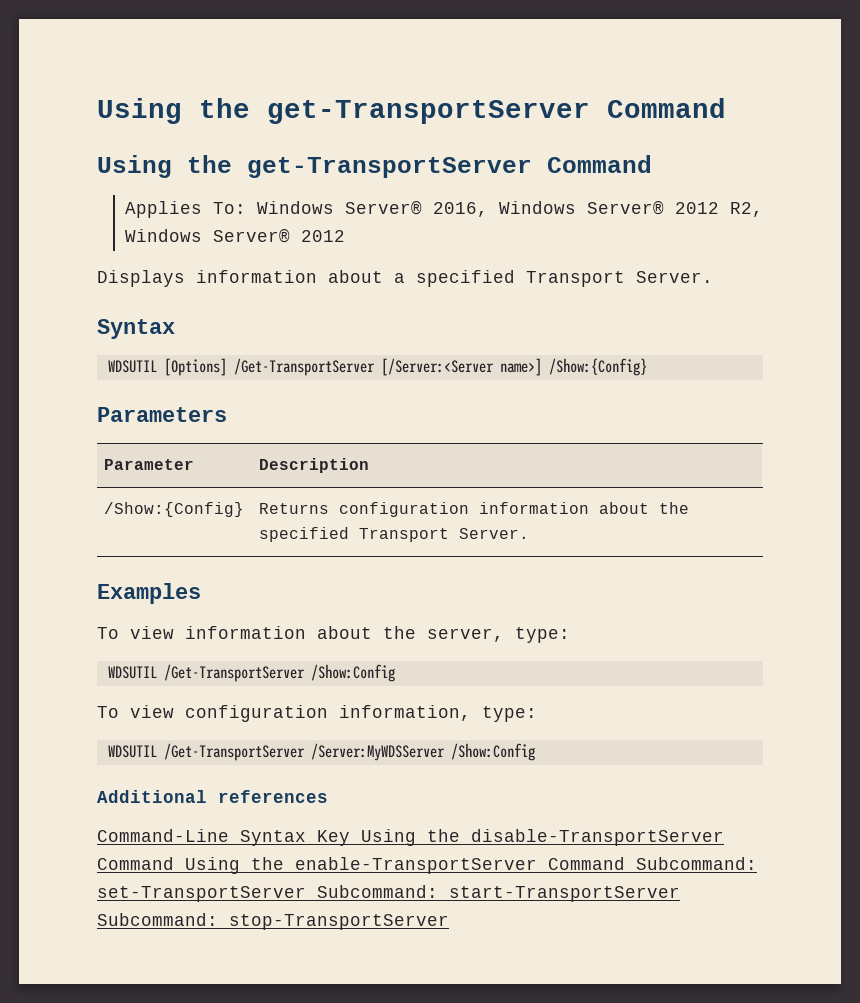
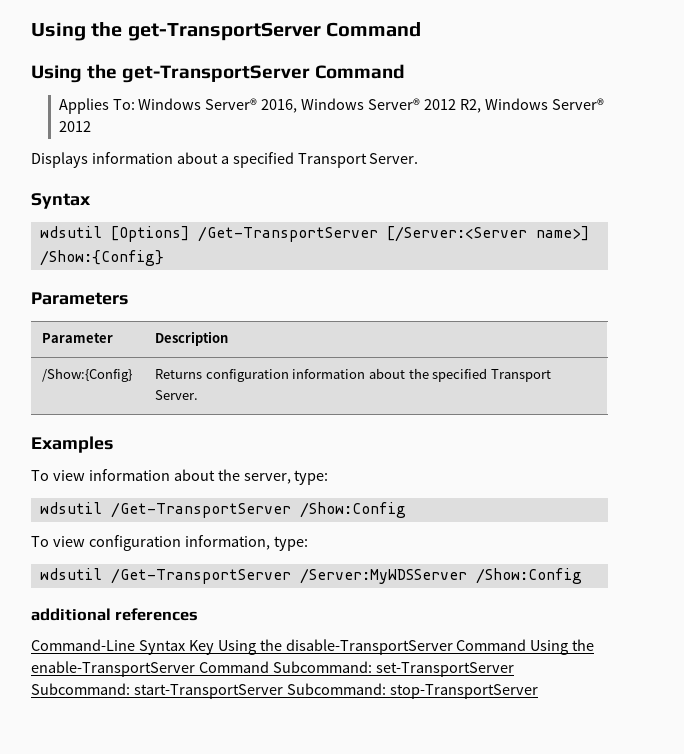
[107,360,157,373] WDSUTIL -> [39,226,102,238] wdsutil
[107,666,157,679] WDSUTIL -> [39,502,102,514] wdsutil
[107,745,157,758] WDSUTIL -> [39,568,102,580] wdsutil
[97,790,207,803] Additional -> [31,608,111,621] additional

